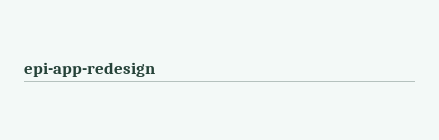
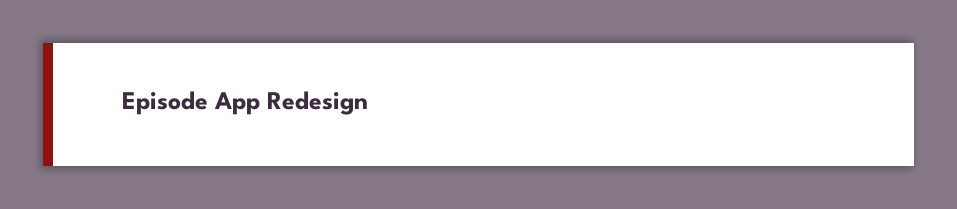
[24,62,155,77] epi-app-redesign -> [122,91,368,115] Episode App Redesign

